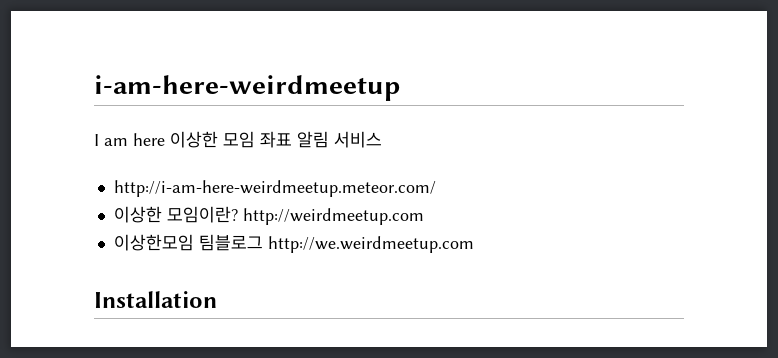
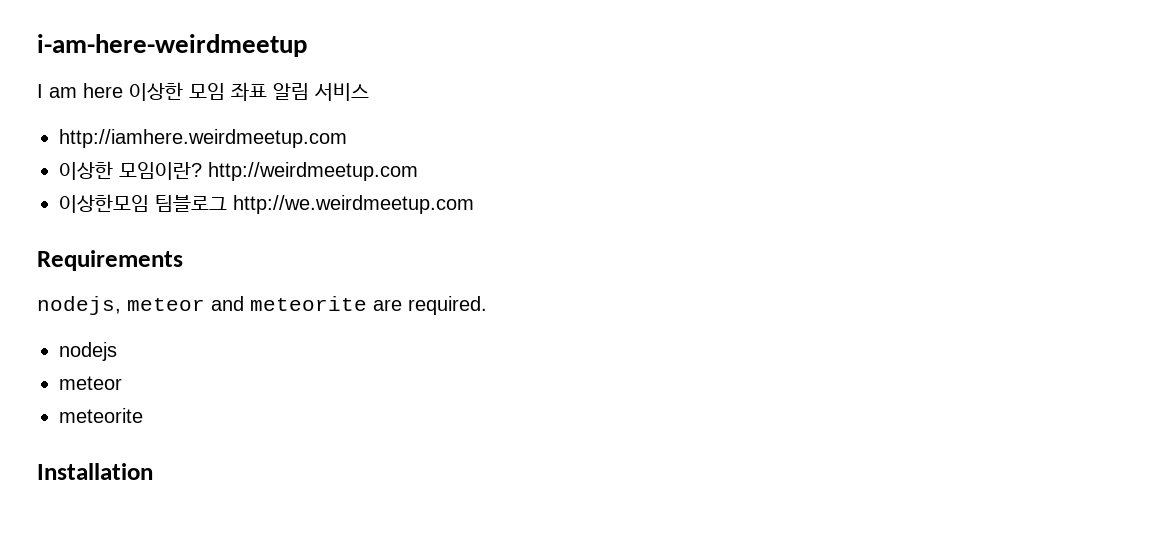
[113,180,436,197] http://i-am-here-weirdmeetup.meteor.com/ -> [59,129,347,148] http://iamhere.weirdmeetup.com
(474, 244) none -> [37,250,183,271] [37,296,487,315] [59,342,117,361] [59,376,122,390] [59,408,143,423] // Requirements // nodejs, meteor and meteorite are required. // nodejs // meteor // meteorite

